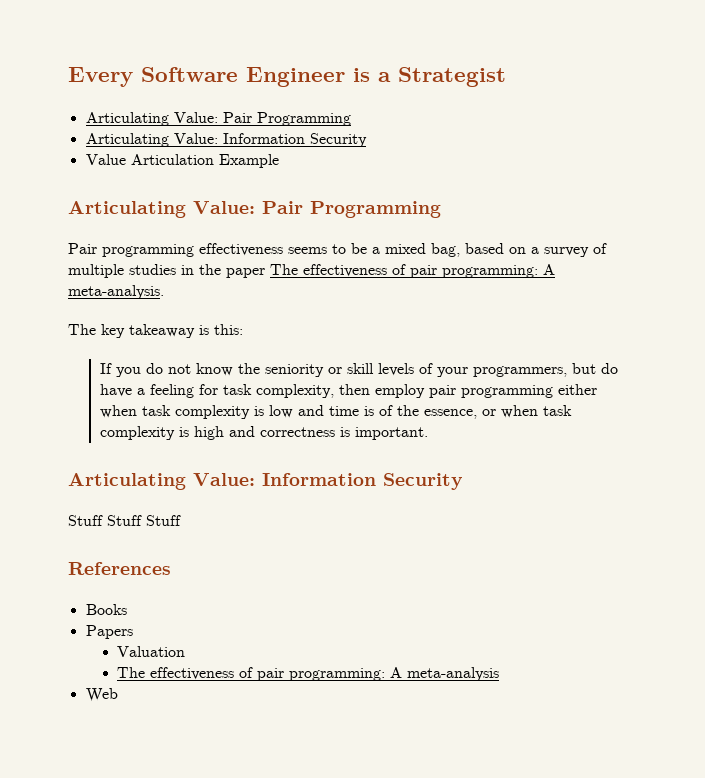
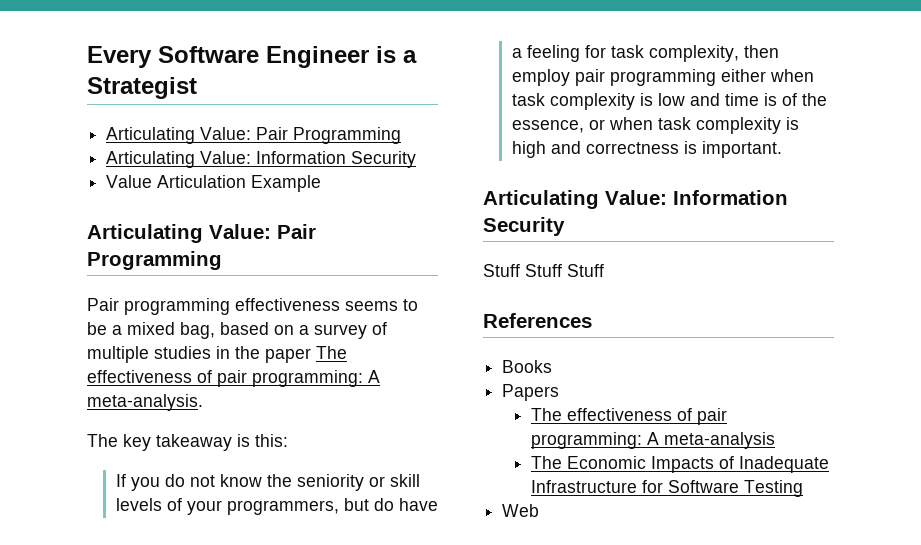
[117,646,186,657] // Valuation -> (560, 392) none
(500, 674) none -> [530,456,829,473] [530,480,803,497] // The Economic Impacts of Inadequate Infrastructure for Software Testing

